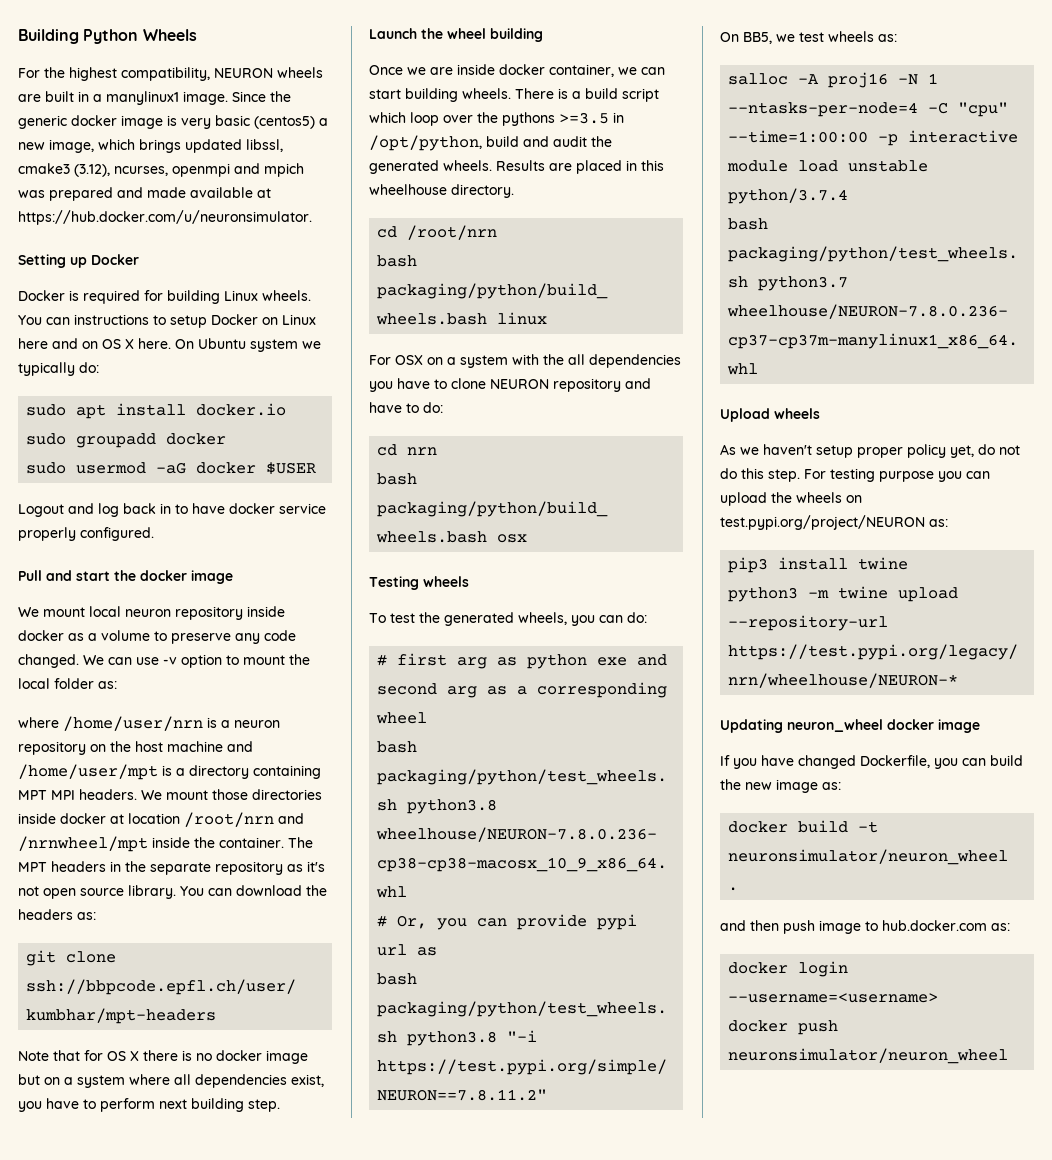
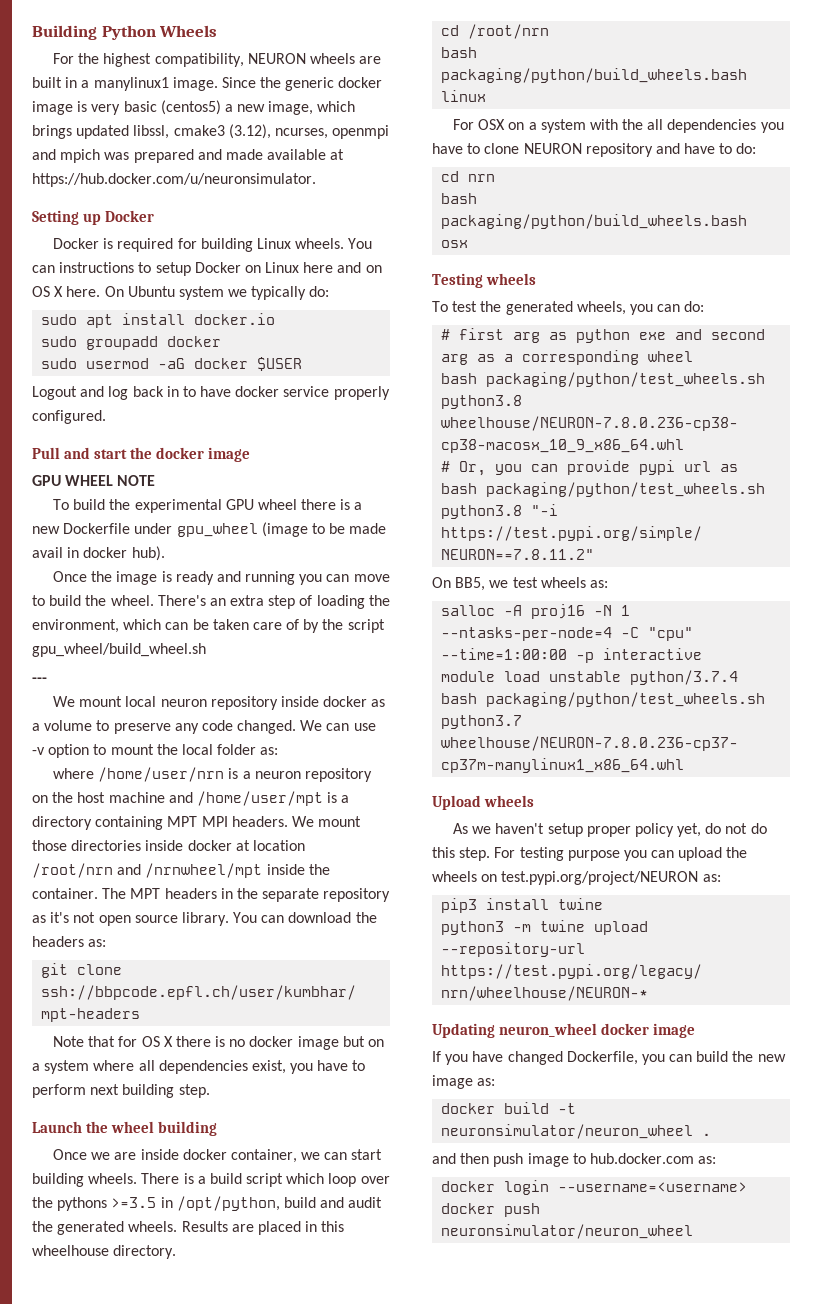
(233, 577) none -> [32,475,156,486] [52,499,363,513] [32,522,387,537] [32,546,165,561] [52,571,390,585] [32,595,390,609] [32,619,385,633] [32,643,206,657] [32,677,47,683] // GPU WHEEL NOTE // To build the experimental GPU wheel there is a new Dockerfile under gpu_wheel (image to be made avail in docker hub). // Once the image is ready and running you can move to build the wheel. There's an extra step of loading the environment, which can be taken care of by the script gpu_wheel/build_wheel.sh // ---

